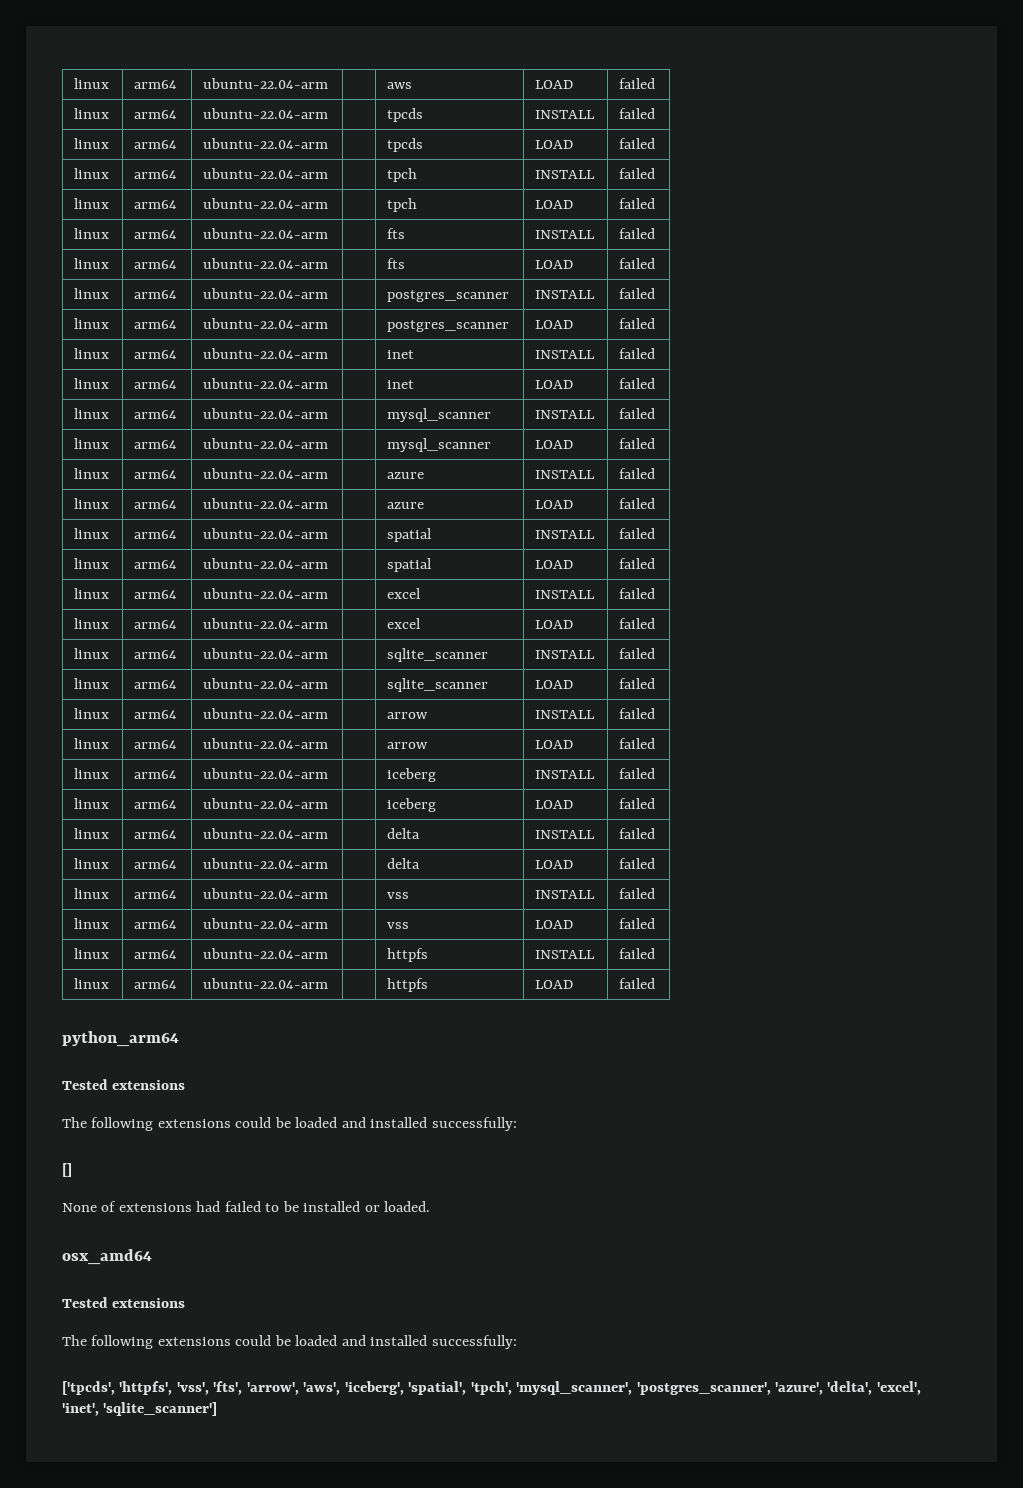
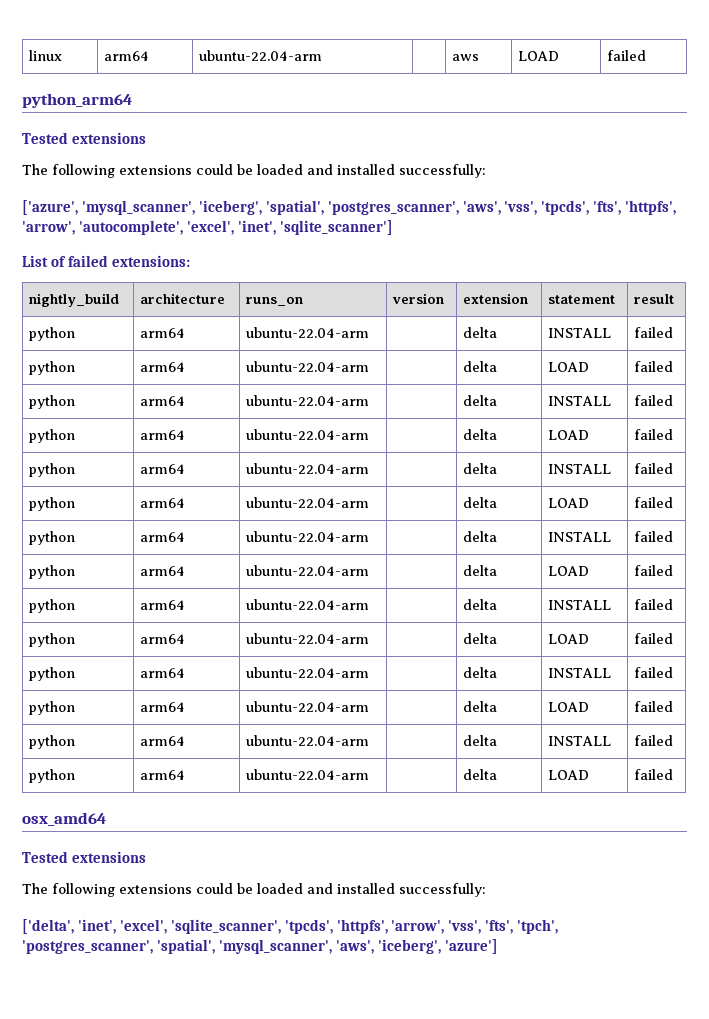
[74,108,110,119] [134,110,178,119] [203,108,329,119] [387,108,424,122] [535,110,596,119] [619,108,656,119] [74,138,110,149] [134,140,178,149] [203,138,329,149] [387,138,424,152] [535,140,574,149] [619,138,656,149] [74,168,110,179] [134,170,178,179] [203,168,329,179] [387,168,418,182] [535,170,596,179] [619,168,656,179] [74,198,110,209] [134,200,178,209] [203,198,329,209] [387,198,418,212] [535,200,574,209] [619,198,656,209] [74,228,110,239] [134,230,178,239] [203,228,329,239] [387,228,406,239] [535,230,596,239] [619,228,656,239] [74,258,110,269] [134,260,178,269] [203,258,329,269] [387,258,406,269] [535,260,574,269] [619,258,656,269] [74,288,110,299] [134,290,178,299] [203,288,329,299] [387,290,510,302] [535,290,596,299] [619,288,656,299] [74,318,110,329] [134,320,178,329] [203,318,329,329] [387,320,510,332] [535,320,574,329] [619,318,656,329] [74,348,110,359] [134,350,178,359] [203,348,329,359] [387,350,415,359] [535,350,596,359] [619,348,656,359] [74,378,110,389] [134,380,178,389] [203,378,329,389] [387,380,415,389] [535,380,574,389] [619,378,656,389] [74,408,110,419] [134,410,178,419] [203,408,329,419] [387,408,492,422] [535,410,596,419] [619,408,656,419] [74,438,110,449] [134,440,178,449] [203,438,329,449] [387,438,492,452] [535,440,574,449] [619,438,656,449] [74,468,110,479] [134,470,178,479] [203,468,329,479] [387,472,425,479] [535,470,596,479] [619,468,656,479] [74,498,110,509] [134,500,178,509] [203,498,329,509] [387,502,425,509] [535,500,574,509] [619,498,656,509] [74,528,110,539] [134,530,178,539] [203,528,329,539] [387,528,433,542] [535,530,596,539] [619,528,656,539] [74,558,110,569] [134,560,178,569] [203,558,329,569] [387,558,433,572] [535,560,574,569] [619,558,656,569] [74,588,110,599] [134,590,178,599] [203,588,329,599] [387,588,422,599] [535,590,596,599] [619,588,656,599] [74,618,110,629] [134,620,178,629] [203,618,329,629] [387,618,422,629] [535,620,574,629] [619,618,656,629] [74,648,110,659] [134,650,178,659] [203,648,329,659] [387,648,489,662] [535,650,596,659] [619,648,656,659] [74,678,110,689] [134,680,178,689] [203,678,329,689] [387,678,489,692] [535,680,574,689] [619,678,656,689] [74,708,110,719] [134,710,178,719] [203,708,329,719] [387,712,429,719] [535,710,596,719] [619,708,656,719] [74,738,110,749] [134,740,178,749] [203,738,329,749] [387,742,429,749] [535,740,574,749] [619,738,656,749] [74,768,110,779] [134,770,178,779] [203,768,329,779] [387,768,437,782] [535,770,596,779] [619,768,656,779] [74,798,110,809] [134,800,178,809] [203,798,329,809] [387,798,437,812] [535,800,574,809] [619,798,656,809] [74,828,110,839] [134,830,178,839] [203,828,329,839] [387,828,421,839] [535,830,596,839] [619,828,656,839] [74,858,110,869] [134,860,178,869] [203,858,329,869] [387,858,421,869] [535,860,574,869] [619,858,656,869] [74,888,110,899] [134,890,178,899] [203,888,329,899] [387,892,410,899] [535,890,596,899] [619,888,656,899] [74,918,110,929] [134,920,178,929] [203,918,329,929] [387,922,410,929] [535,920,574,929] [619,918,656,929] [74,948,110,959] [134,950,178,959] [203,948,329,959] [387,948,429,962] [535,950,596,959] [619,948,656,959] [74,978,110,989] [134,980,178,989] [203,978,329,989] [387,978,429,992] [535,980,574,989] [619,978,656,989] // linux | arm64 | ubuntu-22.04-arm | | tpcds | INSTALL | failed // linux | arm64 | ubuntu-22.04-arm | | tpcds | LOAD | failed // linux | arm64 | ubuntu-22.04-arm | | tpch | INSTALL | failed // linux | arm64 | ubuntu-22.04-arm | | tpch | LOAD | failed // linux | arm64 | ubuntu-22.04-arm | | fts | INSTALL | failed // linux | arm64 | ubuntu-22.04-arm | | fts | LOAD | failed // linux | arm64 | ubuntu-22.04-arm | | postgres_scanner | INSTALL | failed // linux | arm64 | ubuntu-22.04-arm | | postgres_scanner | LOAD | failed // linux | arm64 | ubuntu-22.04-arm | | inet | INSTALL | failed // linux | arm64 | ubuntu-22.04-arm | | inet | LOAD | failed // linux | arm64 | ubuntu-22.04-arm | | mysql_scanner | INSTALL | failed // linux | arm64 | ubuntu-22.04-arm | | mysql_scanner | LOAD | failed // linux | arm64 | ubuntu-22.04-arm | | azure | INSTALL | failed // linux | arm64 | ubuntu-22.04-arm | | azure | LOAD | failed // linux | arm64 | ubuntu-22.04-arm | | spatial | INSTALL | failed // linux | arm64 | ubuntu-22.04-arm | | spatial | LOAD | failed // linux | arm64 | ubuntu-22.04-arm | | excel | INSTALL | failed // linux | arm64 | ubuntu-22.04-arm | | excel | LOAD | failed // linux | arm64 | ubuntu-22.04-arm | | sqlite_scanner | INSTALL | failed // linux | arm64 | ubuntu-22.04-arm | | sqlite_scanner | LOAD | failed // linux | arm64 | ubuntu-22.04-arm | | arrow | INSTALL | failed // linux | arm64 | ubuntu-22.04-arm | | arrow | LOAD | failed // linux | arm64 | ubuntu-22.04-arm | | iceberg | INSTALL | failed // linux | arm64 | ubuntu-22.04-arm | | iceberg | LOAD | failed // linux | arm64 | ubuntu-22.04-arm | | delta | INSTALL | failed // linux | arm64 | ubuntu-22.04-arm | | delta | LOAD | failed // linux | arm64 | ubuntu-22.04-arm | | vss | INSTALL | failed // linux | arm64 | ubuntu-22.04-arm | | vss | LOAD | failed // linux | arm64 | ubuntu-22.04-arm | | httpfs | INSTALL | failed // linux | arm64 | ubuntu-22.04-arm | | httpfs | LOAD | failed -> (646, 55) none
[62,1163,72,1177] [62,1201,431,1212] [] // None of extensions had failed to be installed or loaded. -> [22,200,677,215] [22,220,393,235] [22,255,190,267] [28,293,119,307] [139,293,225,304] [245,297,303,306] [391,293,444,304] [462,293,528,304] [547,295,615,304] [633,294,674,304] [28,327,75,341] [139,328,185,338] [245,327,369,338] [462,327,497,338] [547,328,611,338] [633,327,673,338] [28,361,75,375] [139,362,185,372] [245,361,369,372] [462,361,497,372] [547,362,589,372] [633,361,673,372] [28,395,75,409] [139,396,185,406] [245,395,369,406] [462,395,497,406] [547,396,611,406] [633,395,673,406] [28,429,75,443] [139,430,185,440] [245,429,369,440] [462,429,497,440] [547,430,589,440] [633,429,673,440] [28,463,75,477] [139,464,185,474] [245,463,369,474] [462,463,497,474] [547,464,611,474] [633,463,673,474] [28,497,75,511] [139,498,185,508] [245,497,369,508] [462,497,497,508] [547,498,589,508] [633,497,673,508] [28,531,75,545] [139,532,185,542] [245,531,369,542] [462,531,497,542] [547,532,611,542] [633,531,673,542] [28,565,75,579] [139,566,185,576] [245,565,369,576] [462,565,497,576] [547,566,589,576] [633,565,673,576] [28,599,75,613] [139,600,185,610] [245,599,369,610] [462,599,497,610] [547,600,611,610] [633,599,673,610] [28,633,75,647] [139,634,185,644] [245,633,369,644] [462,633,497,644] [547,634,589,644] [633,633,673,644] [28,667,75,681] [139,668,185,678] [245,667,369,678] [462,667,497,678] [547,668,611,678] [633,667,673,678] [28,701,75,715] [139,702,185,712] [245,701,369,712] [462,701,497,712] [547,702,589,712] [633,701,673,712] [28,735,75,749] [139,736,185,746] [245,735,369,746] [462,735,497,746] [547,736,611,746] [633,735,673,746] [28,769,75,783] [139,770,185,780] [245,769,369,780] [462,769,497,780] [547,770,589,780] [633,769,673,780] ['azure', 'mysql_scanner', 'iceberg', 'spatial', 'postgres_scanner', 'aws', 'vss', 'tpcds', 'fts', 'httpfs', 'arrow', 'autocomplete', 'excel', 'inet', 'sqlite_scanner'] // List of failed extensions: // nightly_build | architecture | runs_on | version | extension | statement | result // python | arm64 | ubuntu-22.04-arm | | delta | INSTALL | failed // python | arm64 | ubuntu-22.04-arm | | delta | LOAD | failed // python | arm64 | ubuntu-22.04-arm | | delta | INSTALL | failed // python | arm64 | ubuntu-22.04-arm | | delta | LOAD | failed // python | arm64 | ubuntu-22.04-arm | | delta | INSTALL | failed // python | arm64 | ubuntu-22.04-arm | | delta | LOAD | failed // python | arm64 | ubuntu-22.04-arm | | delta | INSTALL | failed // python | arm64 | ubuntu-22.04-arm | | delta | LOAD | failed // python | arm64 | ubuntu-22.04-arm | | delta | INSTALL | failed // python | arm64 | ubuntu-22.04-arm | | delta | LOAD | failed // python | arm64 | ubuntu-22.04-arm | | delta | INSTALL | failed // python | arm64 | ubuntu-22.04-arm | | delta | LOAD | failed // python | arm64 | ubuntu-22.04-arm | | delta | INSTALL | failed // python | arm64 | ubuntu-22.04-arm | | delta | LOAD | failed
[62,1381,921,1395] [62,1402,218,1416] ['tpcds', 'httpfs', 'vss', 'fts', 'arrow', 'aws', 'iceberg', 'spatial', 'tpch', 'mysql_scanner', 'postgres_scanner', 'azure', 'delta', 'excel', 'inet', 'sqlite_scanner'] -> [22,919,559,934] [22,939,498,954] ['delta', 'inet', 'excel', 'sqlite_scanner', 'tpcds', 'httpfs', 'arrow', 'vss', 'fts', 'tpch', 'postgres_scanner', 'spatial', 'mysql_scanner', 'aws', 'iceberg', 'azure']

